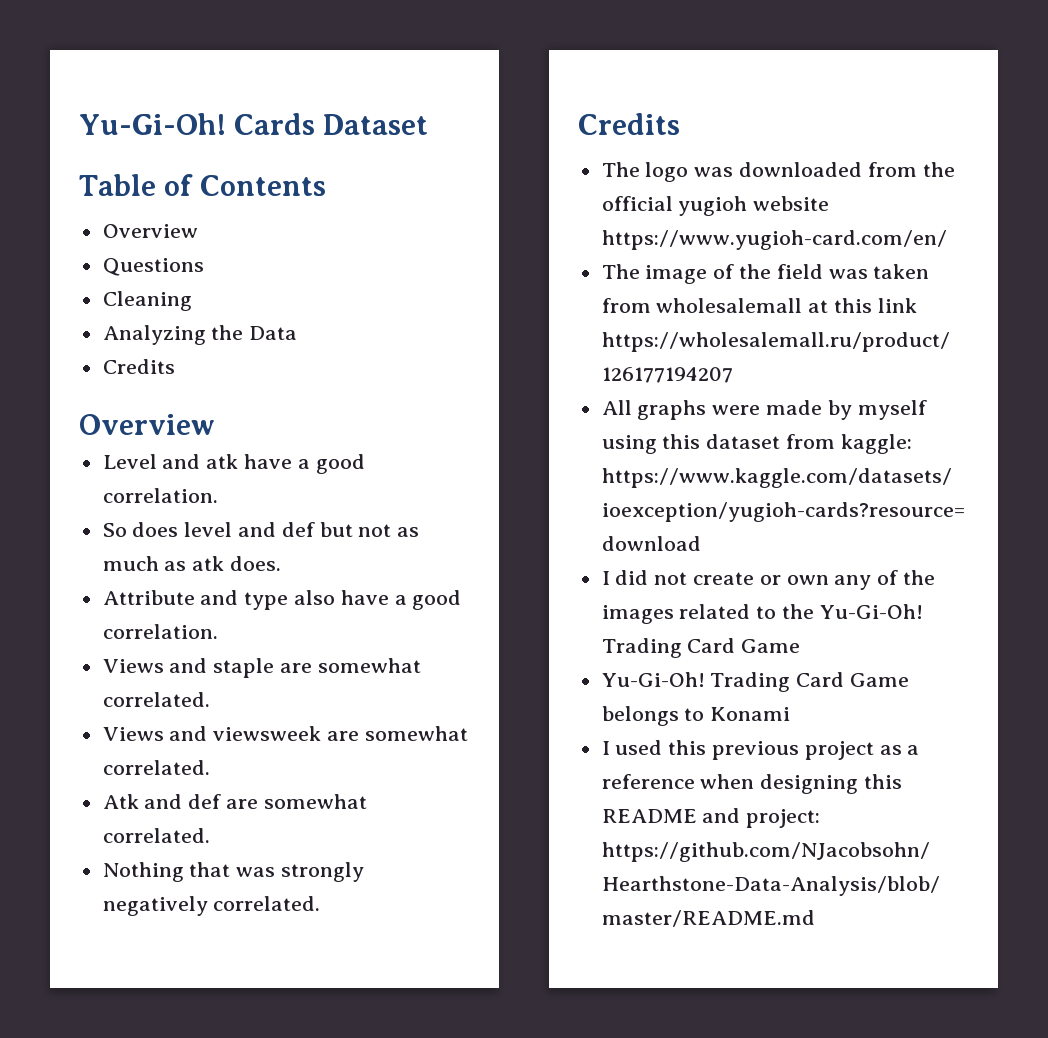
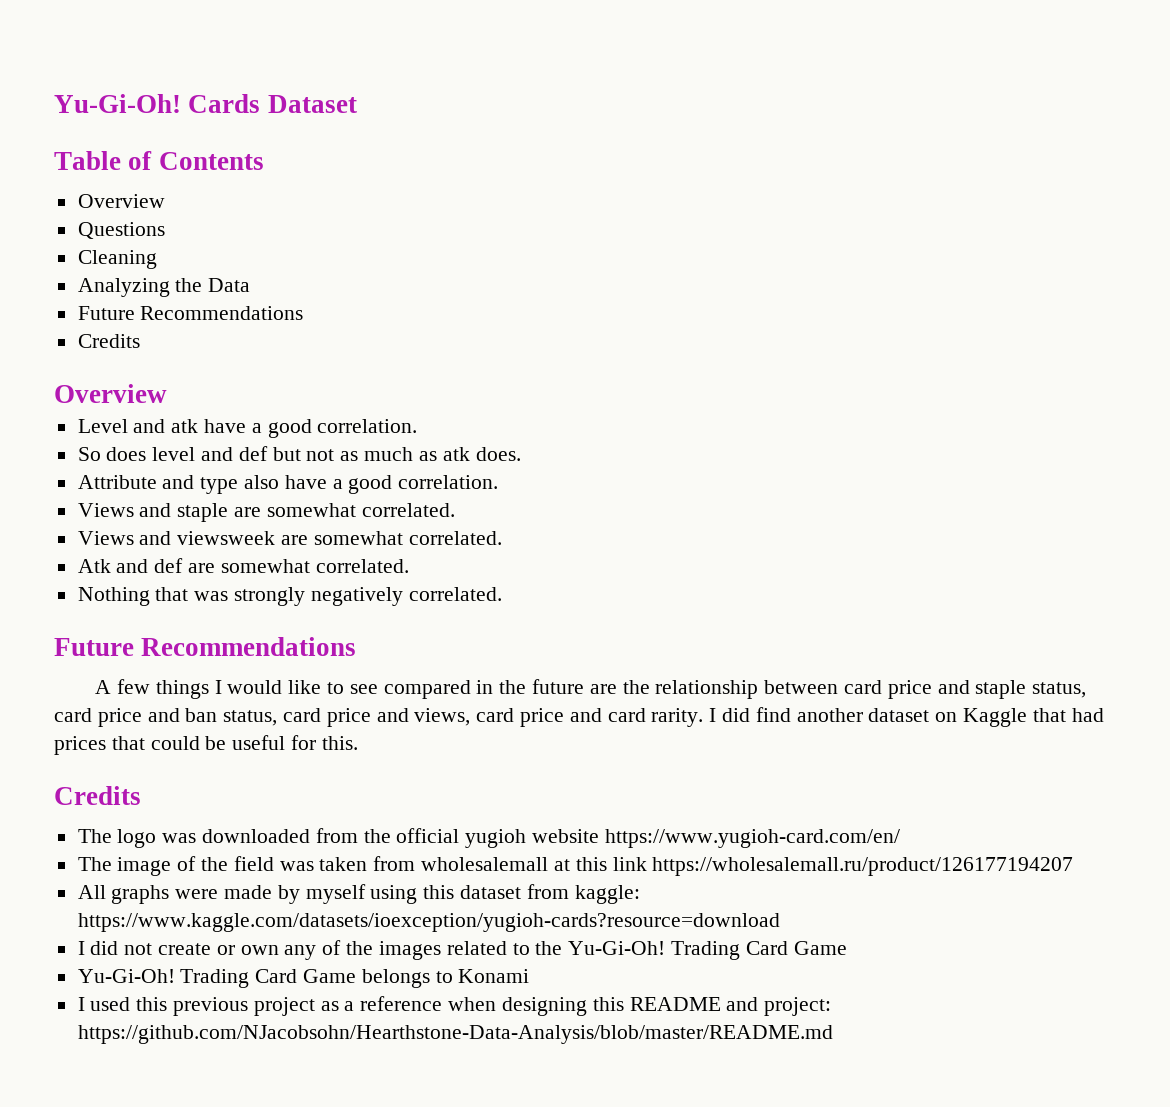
(298, 333) none -> [77,306,304,320] // Future Recommendations
(321, 903) none -> [54,637,357,656] [95,679,1087,699] [54,707,1104,727] [54,735,358,755] // Future Recommendations // A few things I would like to see compared in the future are the relationship between card price and staple status, card price and ban status, card price and views, card price and card rarity. I did find another dataset on Kaggle that had prices that could be useful for this.

